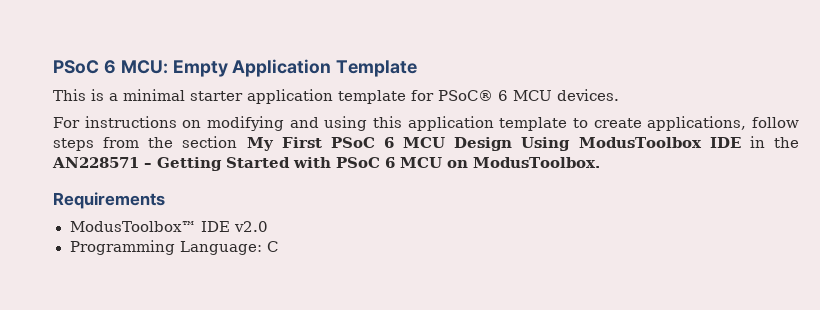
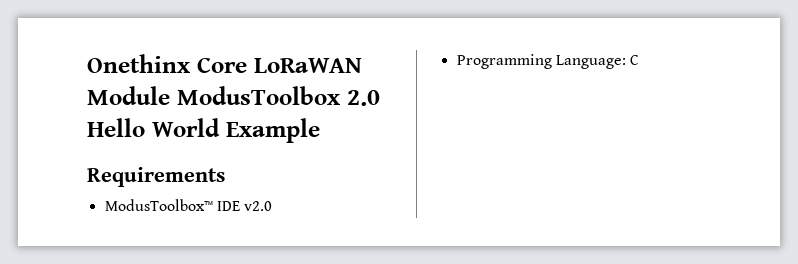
[53,59,418,77] [53,89,619,104] [53,116,799,131] [53,136,799,151] [52,157,600,171] PSoC 6 MCU: Empty Application Template // This is a minimal starter application template for PSoC® 6 MCU devices. // For instructions on modifying and using this application template to create applications, follow steps from the section My First PSoC 6 MCU Design Using ModusToolbox IDE in the AN228571 – Getting Started with PSoC 6 MCU on ModusToolbox. -> [87,54,362,73] [87,86,380,106] [87,118,320,143] Onethinx Core LoRaWAN Module ModusToolbox 2.0 Hello World Example

